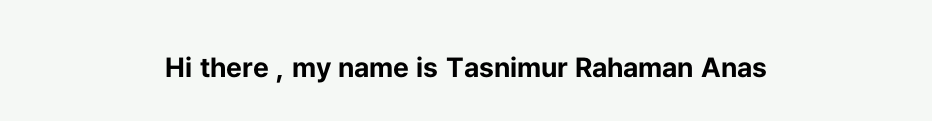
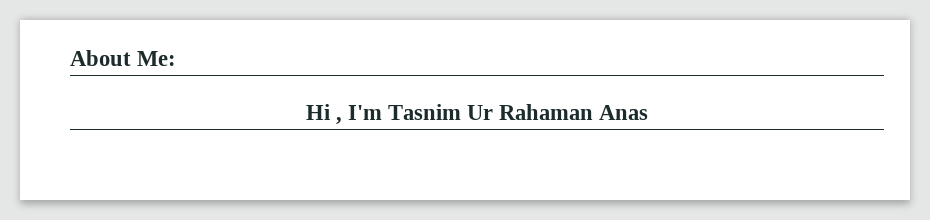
[165,56,568,83] Hi there , my name is Tasnimur -> [70,50,177,66] [305,104,494,125] About Me: // Hi , I'm Tasnim Ur

